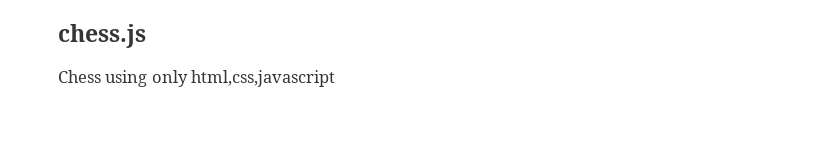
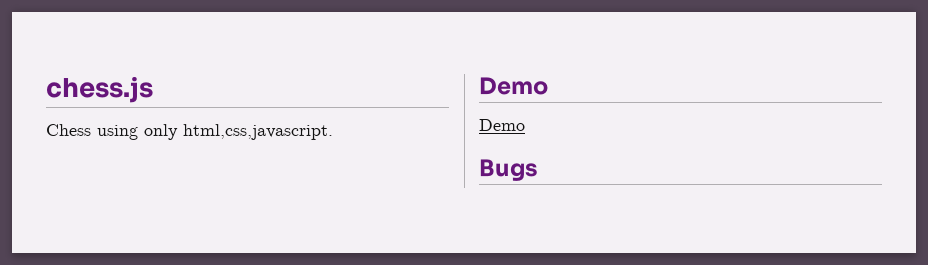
[191,70,336,87] html,css,javascript -> [183,124,333,140] [479,77,548,95] [479,119,525,131] [479,159,538,181] html,css,javascript. // Demo // Demo // Bugs

